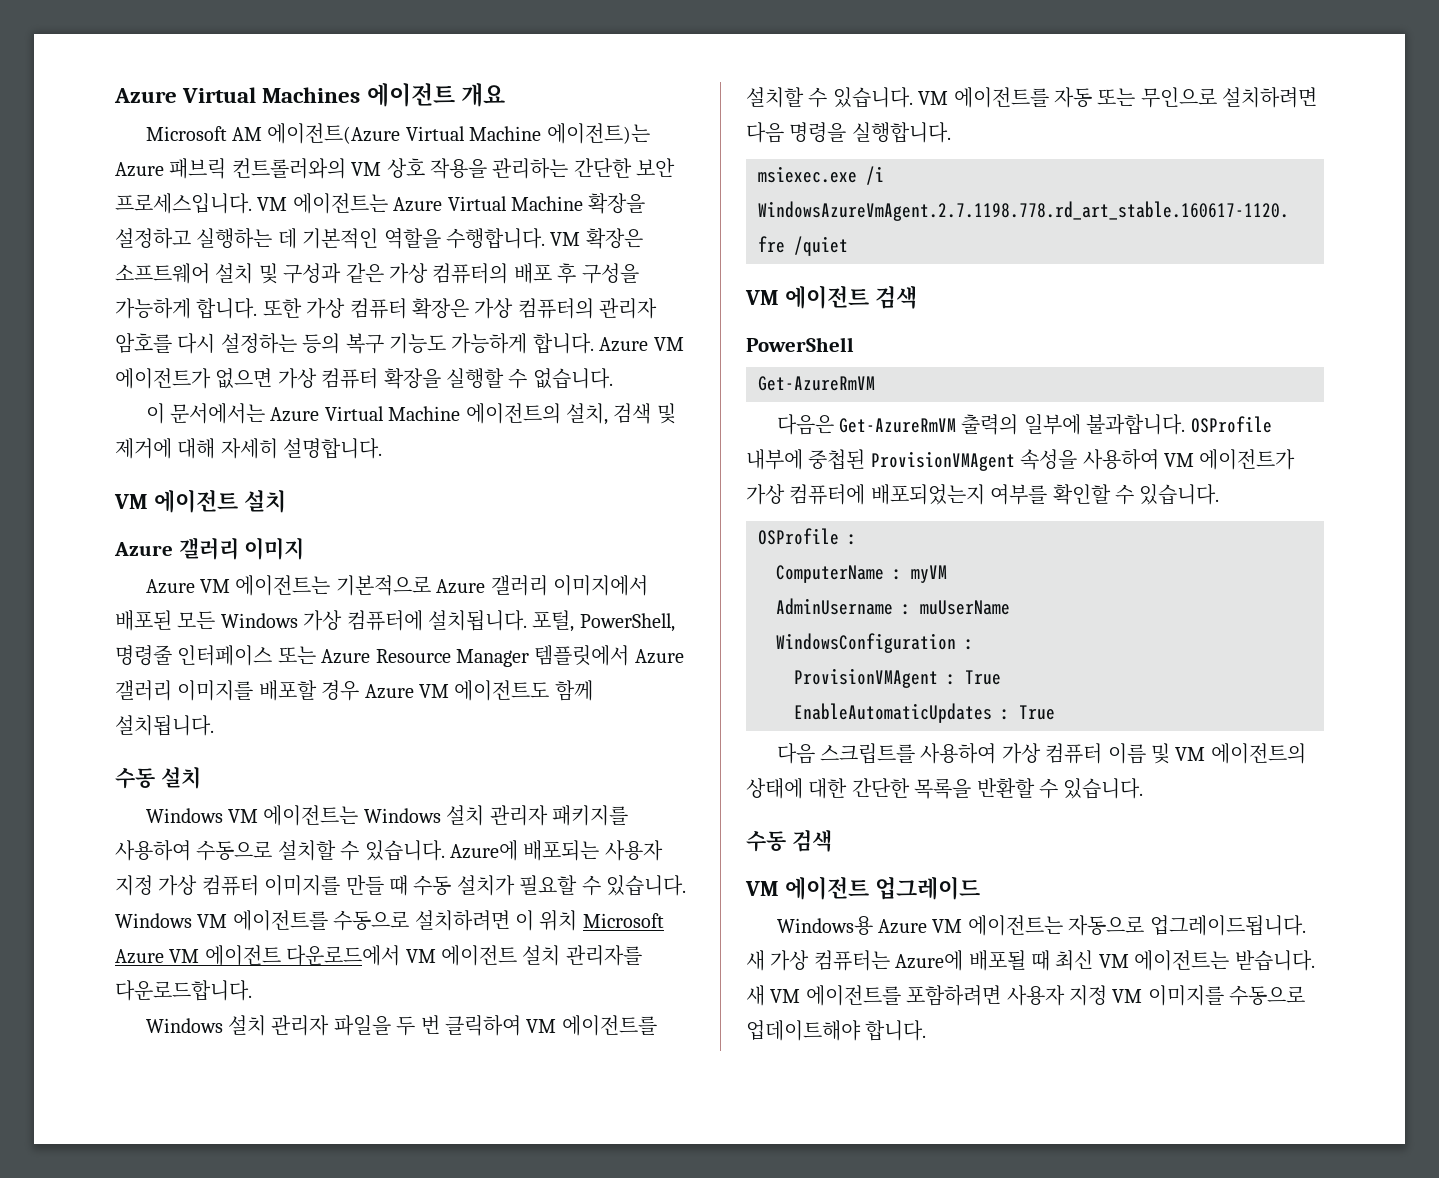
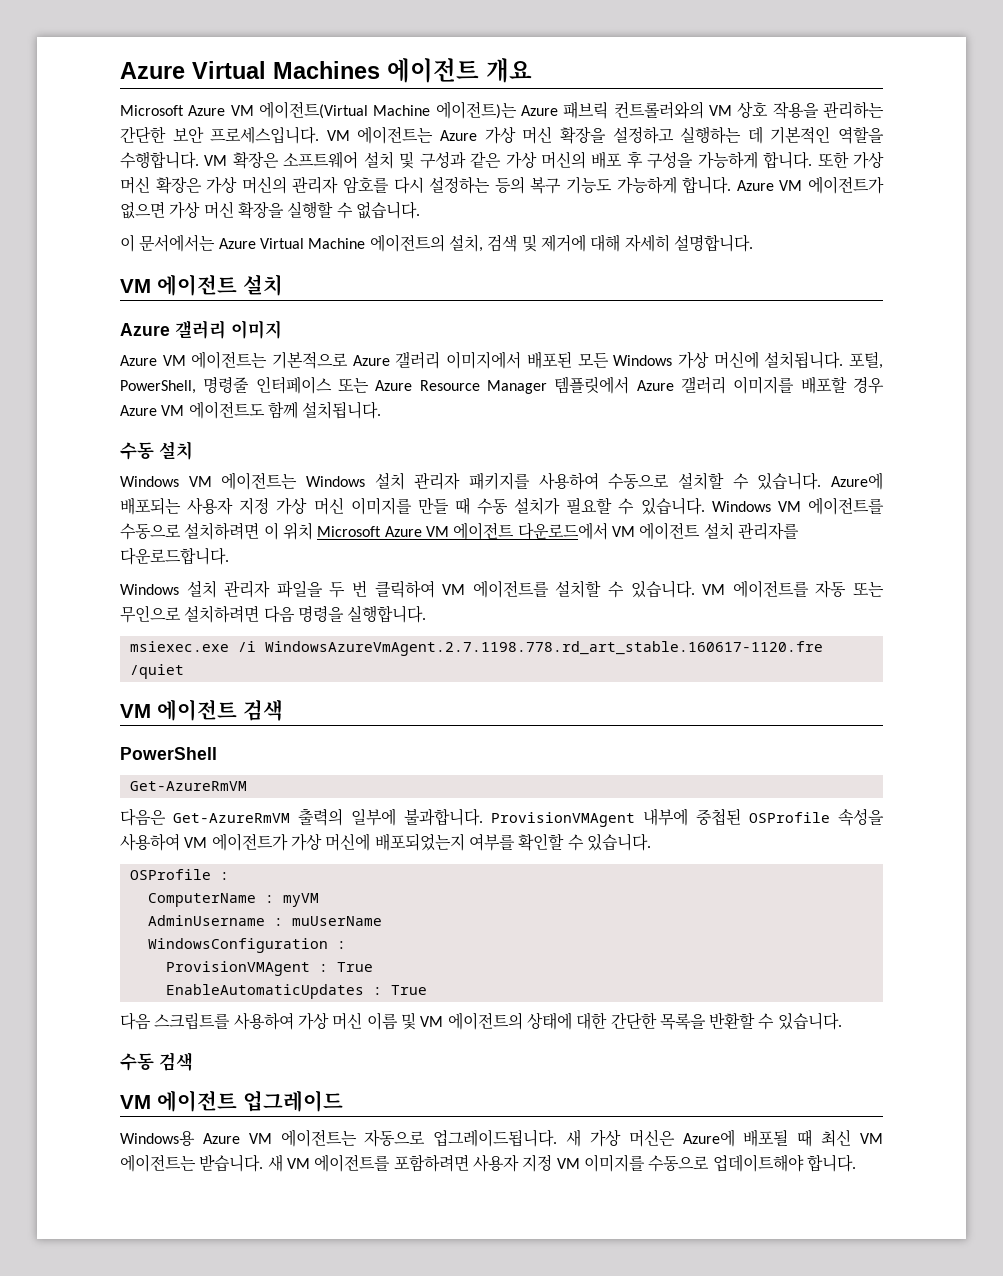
[232,123,465,144] AM 에이전트(Azure Virtual -> [188,101,368,119] Azure VM 에이전트(Virtual
[447,196,583,211] Virtual Machine -> [484,126,553,144] 가상 머신
[432,263,509,284] 컴퓨터의 -> [540,151,586,169] 머신의
[349,298,407,319] 컴퓨터 -> [120,176,150,194] 머신
[517,298,594,319] 컴퓨터의 -> [241,176,287,194] 머신의
[321,368,379,389] 컴퓨터 -> [203,201,234,219] 머신
[346,610,423,631] 컴퓨터에 -> [713,351,759,369] 머신에
[201,875,259,896] 컴퓨터 -> [313,497,344,515] 머신
[1190,416,1272,433] OSProfile -> [491,812,635,827] ProvisionVMAgent
[870,451,1015,471] ProvisionVMAgent -> [749,812,830,823] OSProfile
[789,484,866,505] 컴퓨터에 -> [325,833,371,851] 머신에
[1045,743,1103,764] 컴퓨터 -> [332,1012,363,1030] 머신
[813,950,890,971] 컴퓨터는 -> [628,1129,675,1147] 머신은

